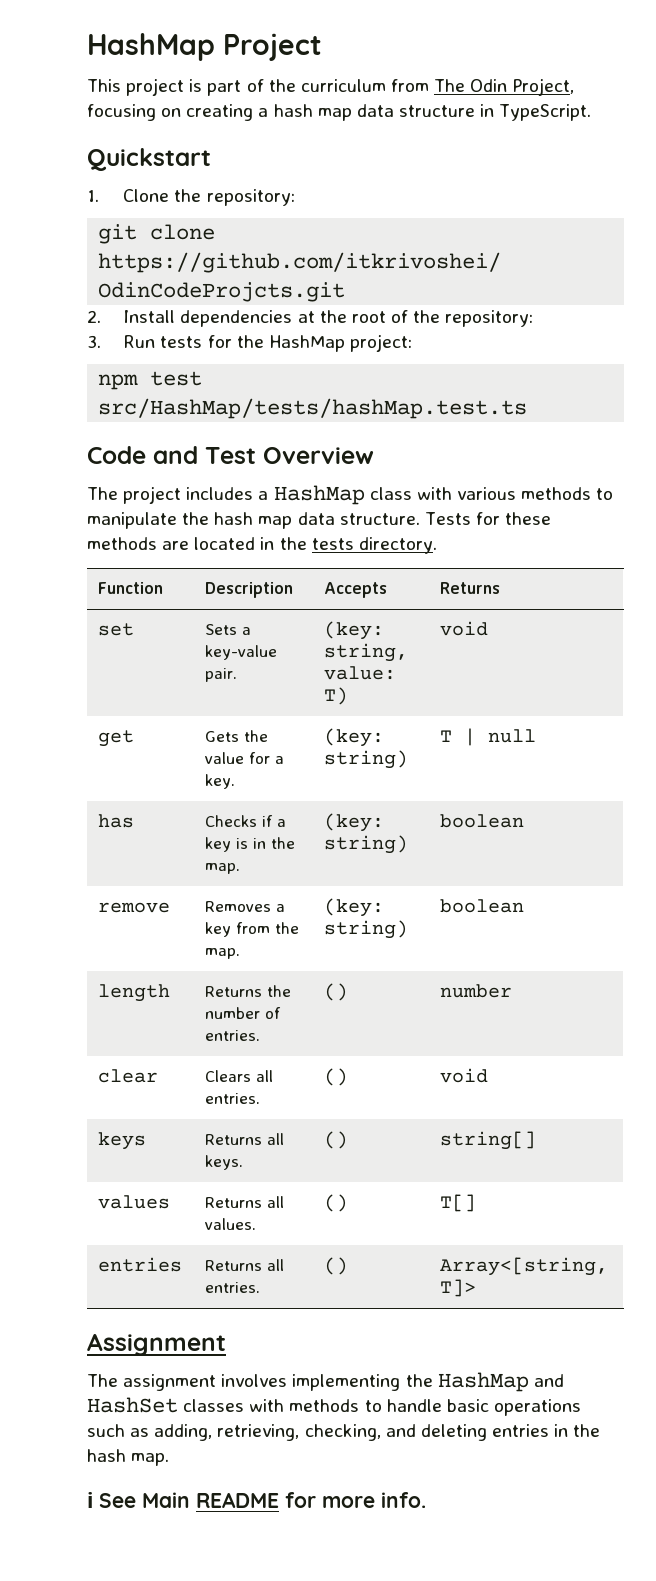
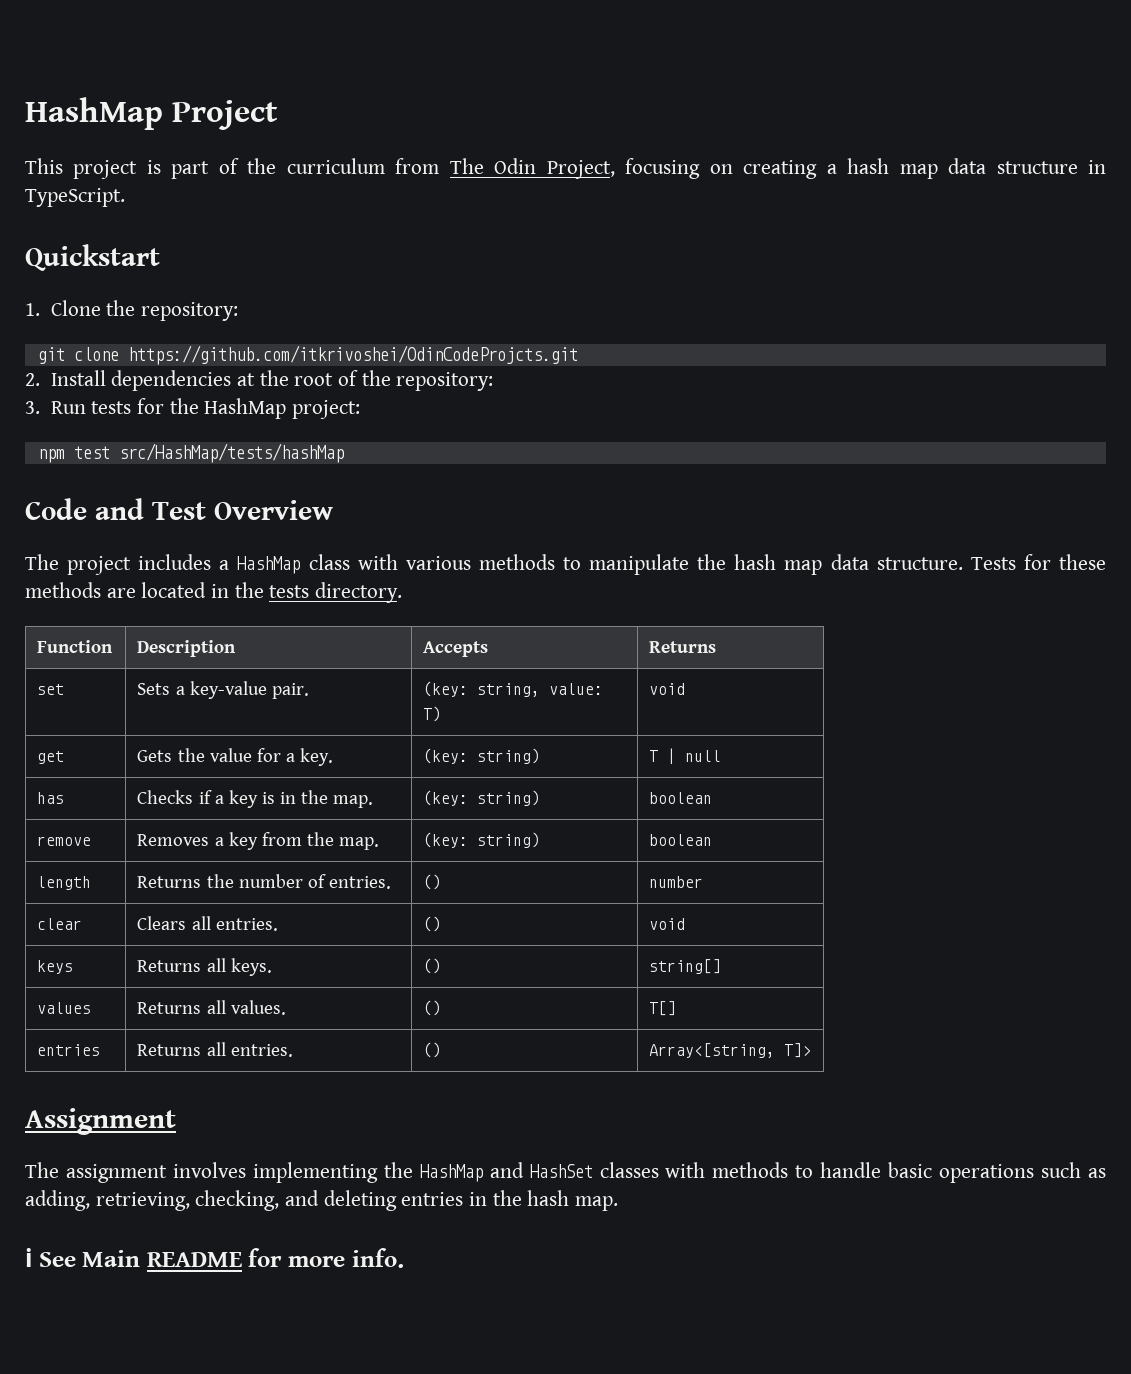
[98,398,528,419] src/HashMap/tests/hashMap.test.ts -> [118,443,344,463] src/HashMap/tests/hashMap

